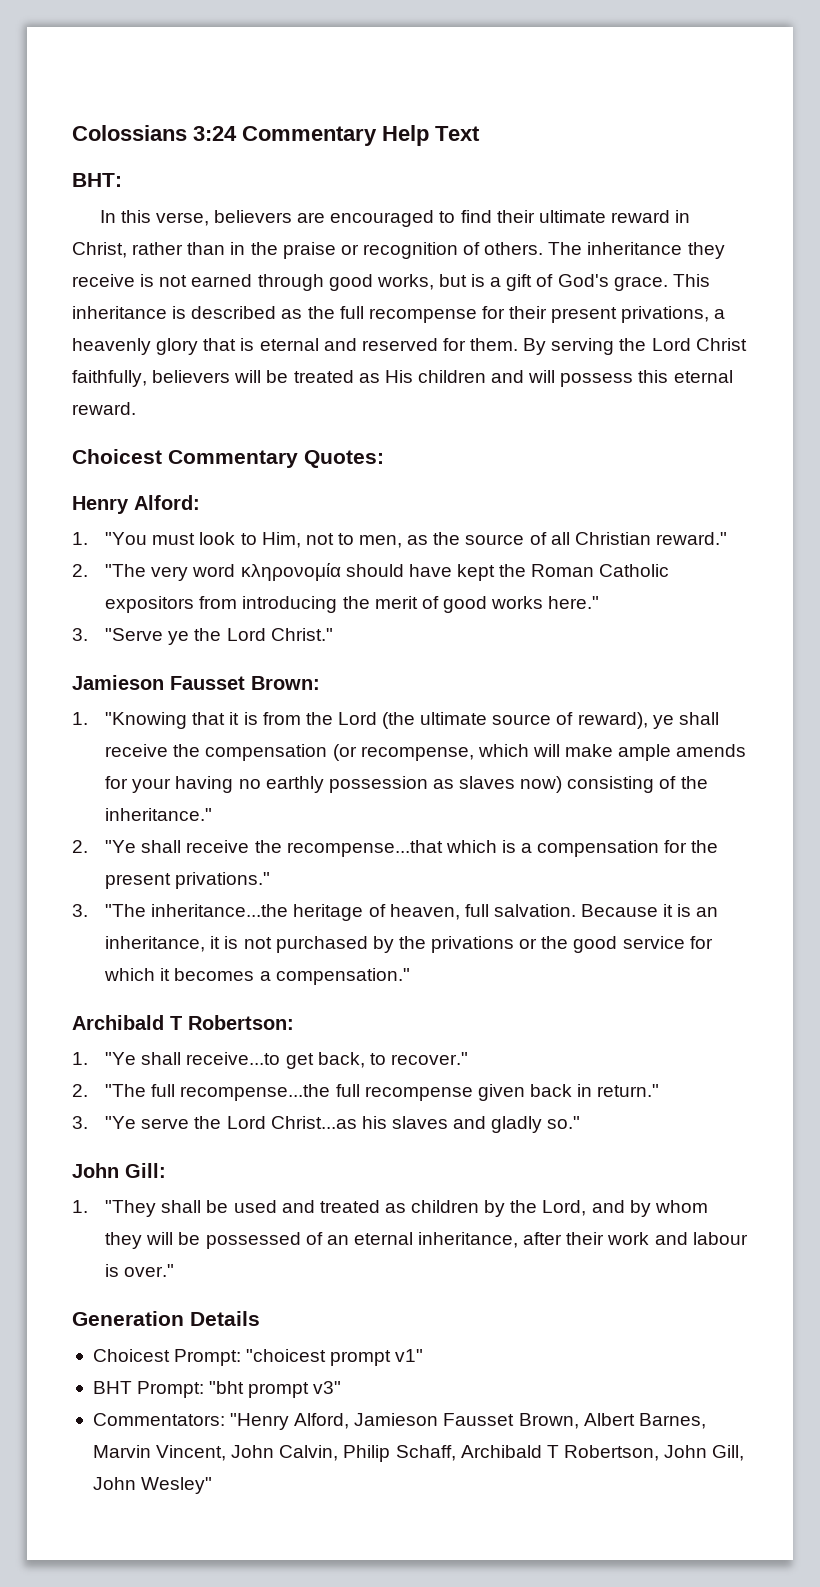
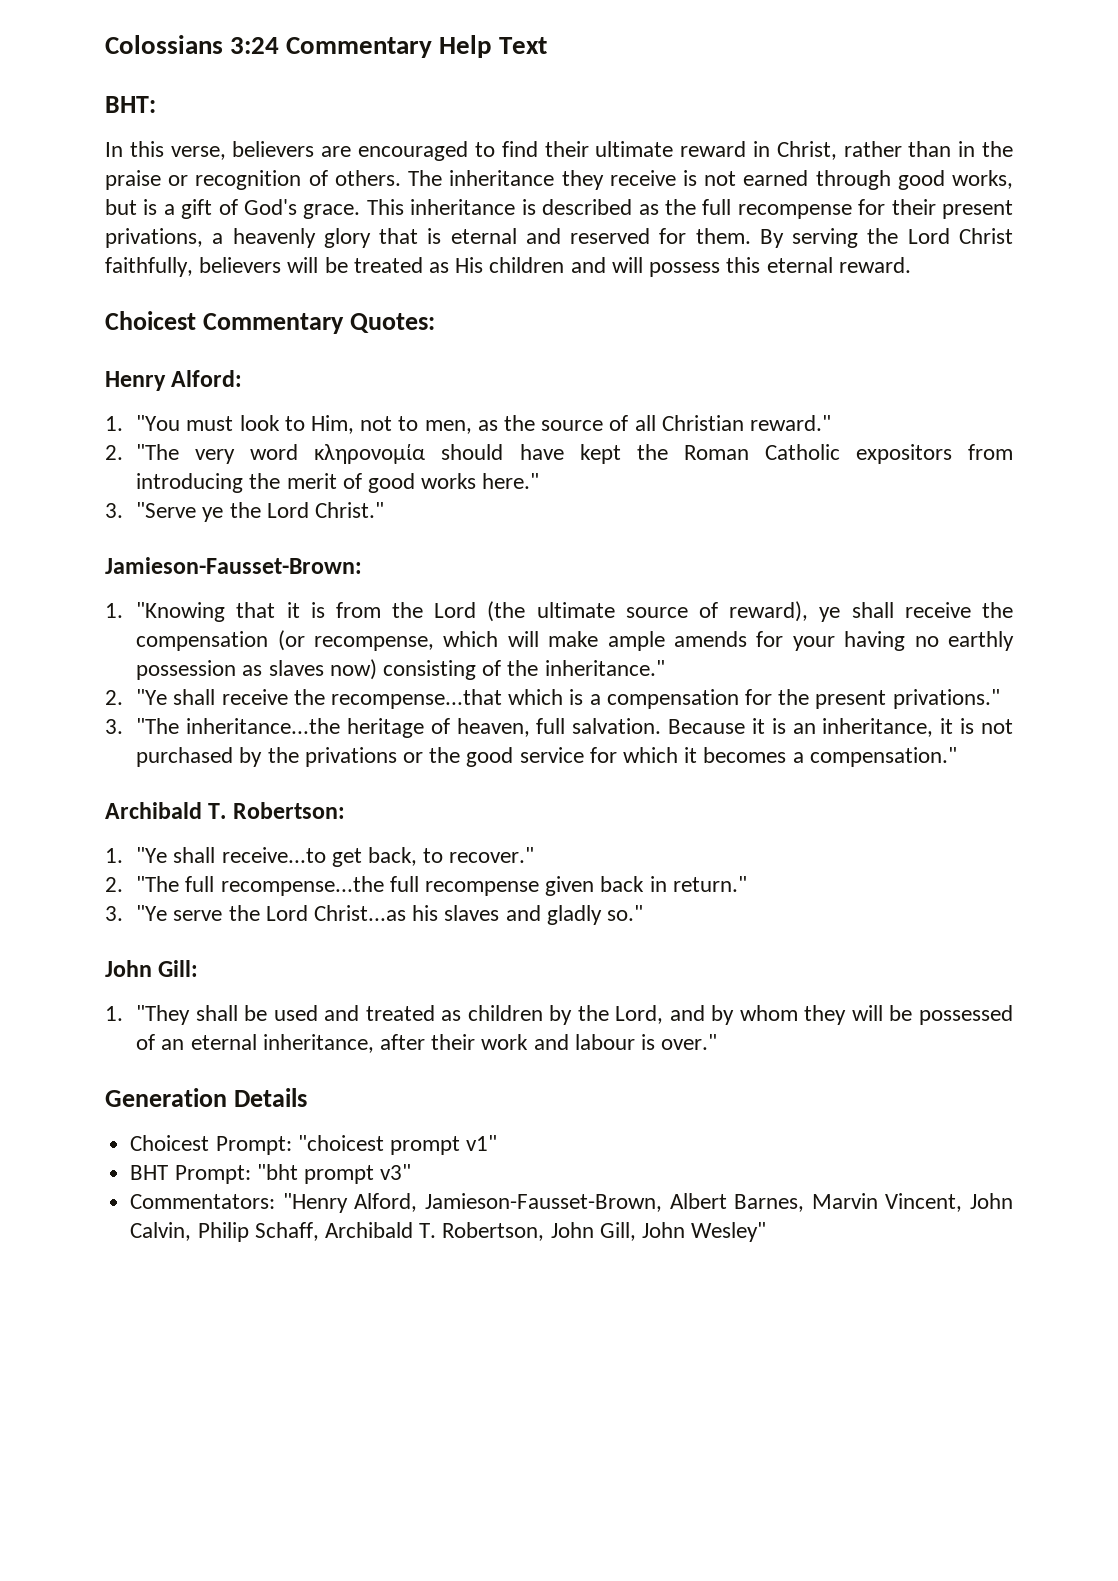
[72,675,320,690] Jamieson Fausset Brown: -> [105,557,362,574] Jamieson-Fausset-Brown:
[170,1016,182,1030] T -> [208,803,227,819] T.
[354,1413,579,1429] Jamieson Fausset Brown, -> [425,1193,663,1212] Jamieson-Fausset-Brown,
[546,1445,559,1458] T -> [419,1223,437,1238] T.

